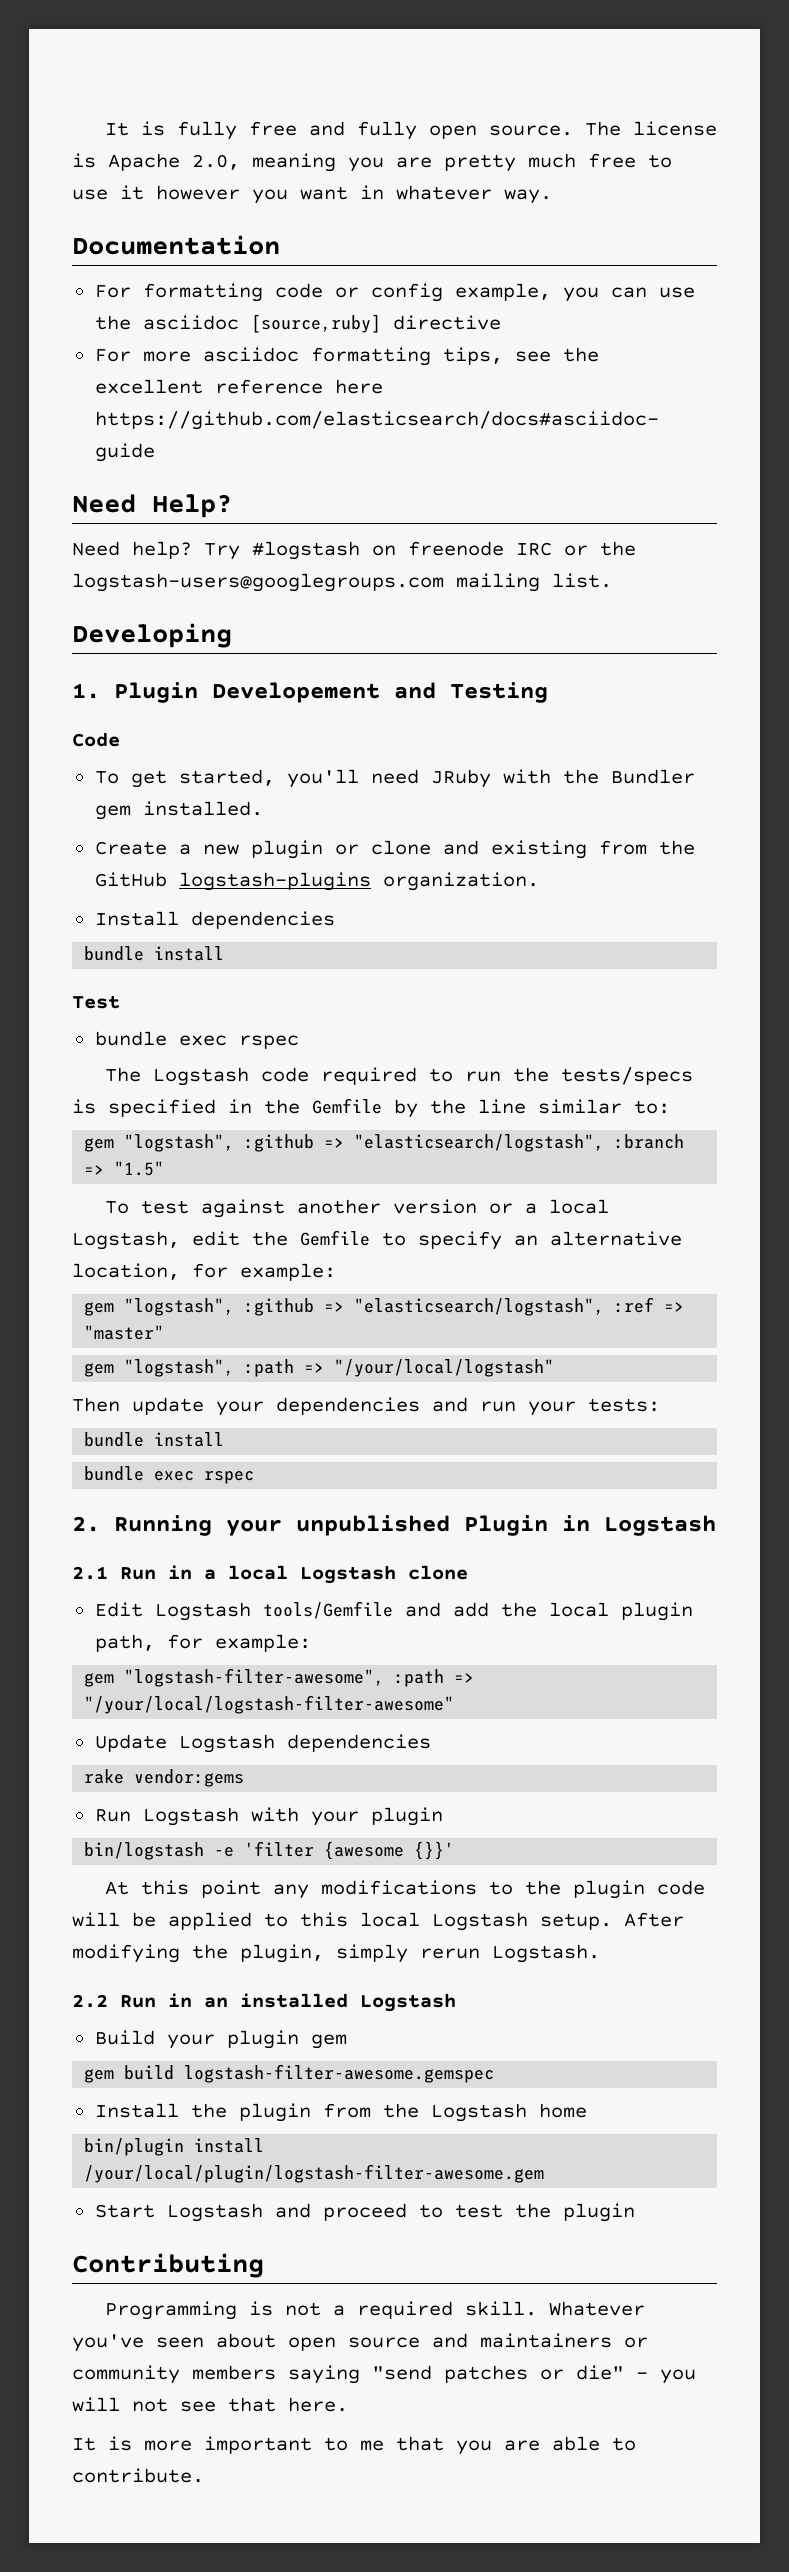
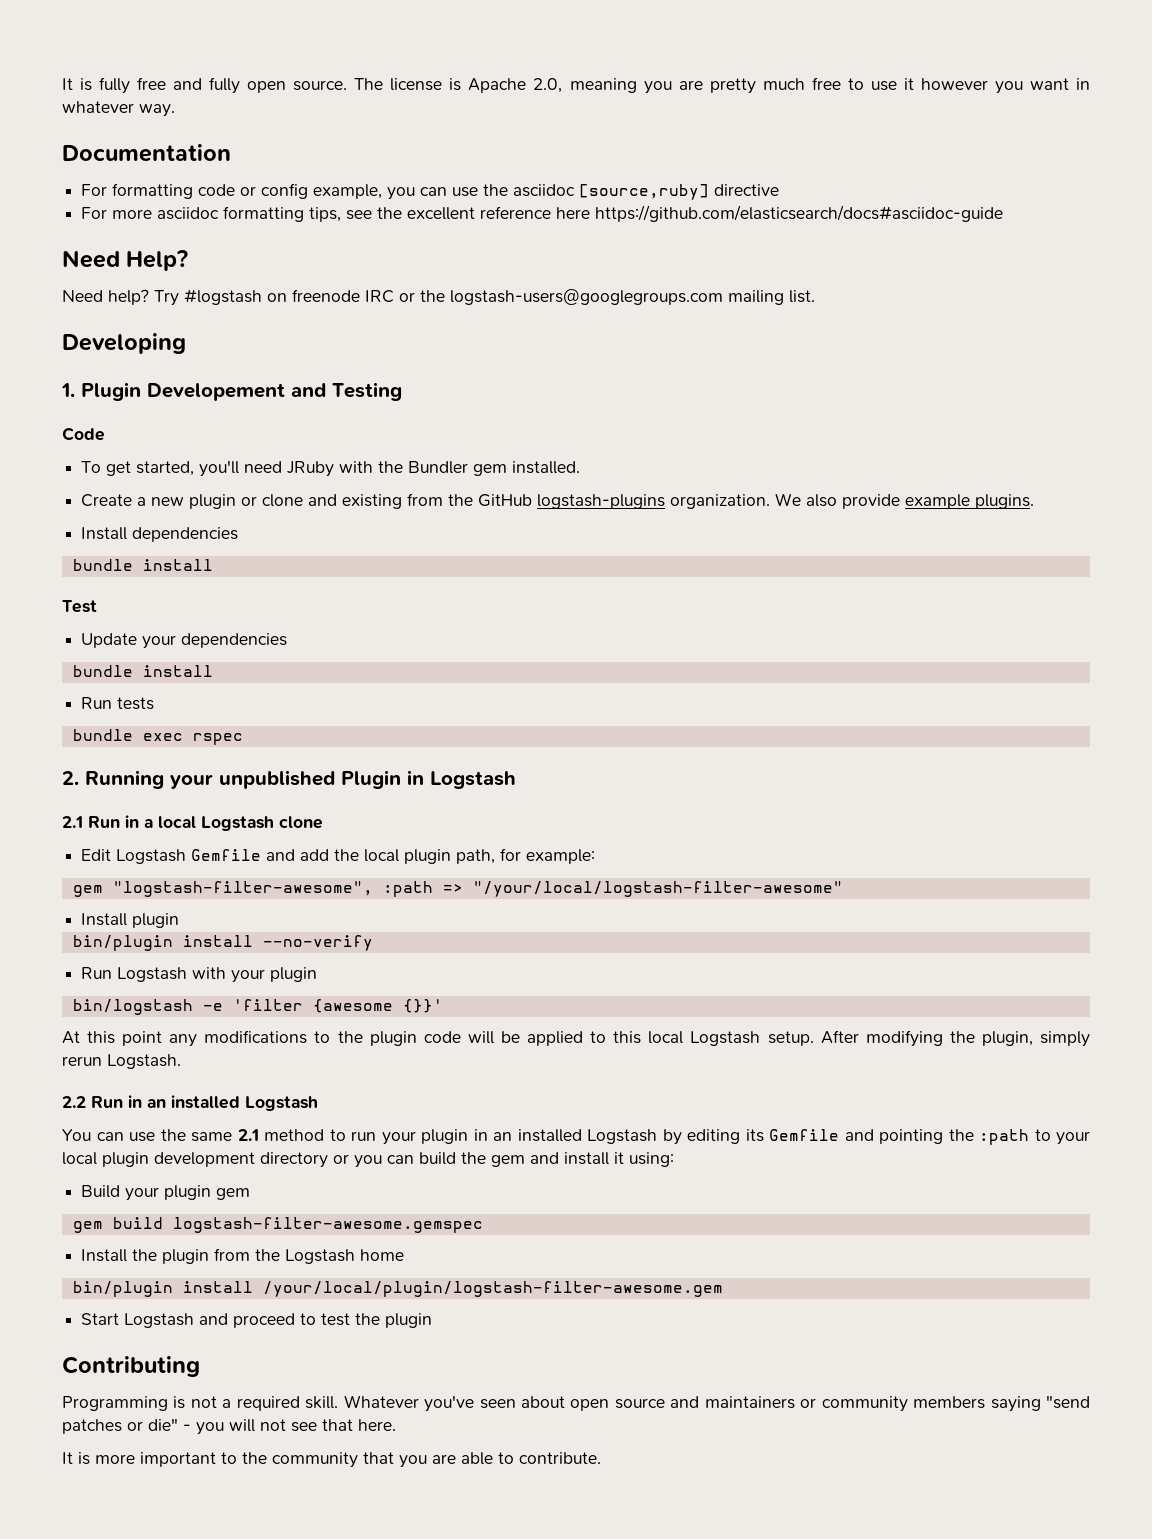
(539, 881) none -> [775,493,1035,509] We also provide example plugins.
[94,1031,299,1049] [104,1067,693,1086] [72,1098,670,1118] [84,1134,685,1152] [84,1161,165,1176] [104,1199,609,1218] [72,1230,682,1250] [72,1263,336,1281] [84,1297,685,1316] [84,1325,165,1340] [84,1359,555,1377] [72,1397,660,1416] [84,1432,225,1447] bundle exec rspec // The Logstash code required to run the tests/specs is specified in the Gemfile by the line similar to: // gem "logstash", :github => "elasticsearch/logstash", :branch => "1.5" // To test against another version or a local Logstash, edit the Gemfile to specify an alternative location, for example: // gem "logstash", :github => "elasticsearch/logstash", :ref => "master" // gem "logstash", :path => "/your/local/logstash" // Then update your dependencies and run your tests: // bundle install -> [81,633,288,649] [72,665,213,677] [81,697,155,710] Update your dependencies // bundle install // Run tests
[262,1601,393,1619] tools/Gemfile -> [191,849,262,861] Gemfile
[94,1734,431,1753] [84,1769,245,1787] Update Logstash dependencies // rake vendor:gems -> [81,913,180,928] [72,935,373,951] Install plugin // bin/plugin install --no-verify
(456, 2002) none -> [62,1129,1090,1145] [62,1152,674,1168] // You can use the same 2.1 method to run your plugin in an installed Logstash by editing its Gemfile and pointing the :path to your local plugin development directory or you can build the gem and install it using:
[360,2440,384,2451] me -> [242,1452,358,1468] the community

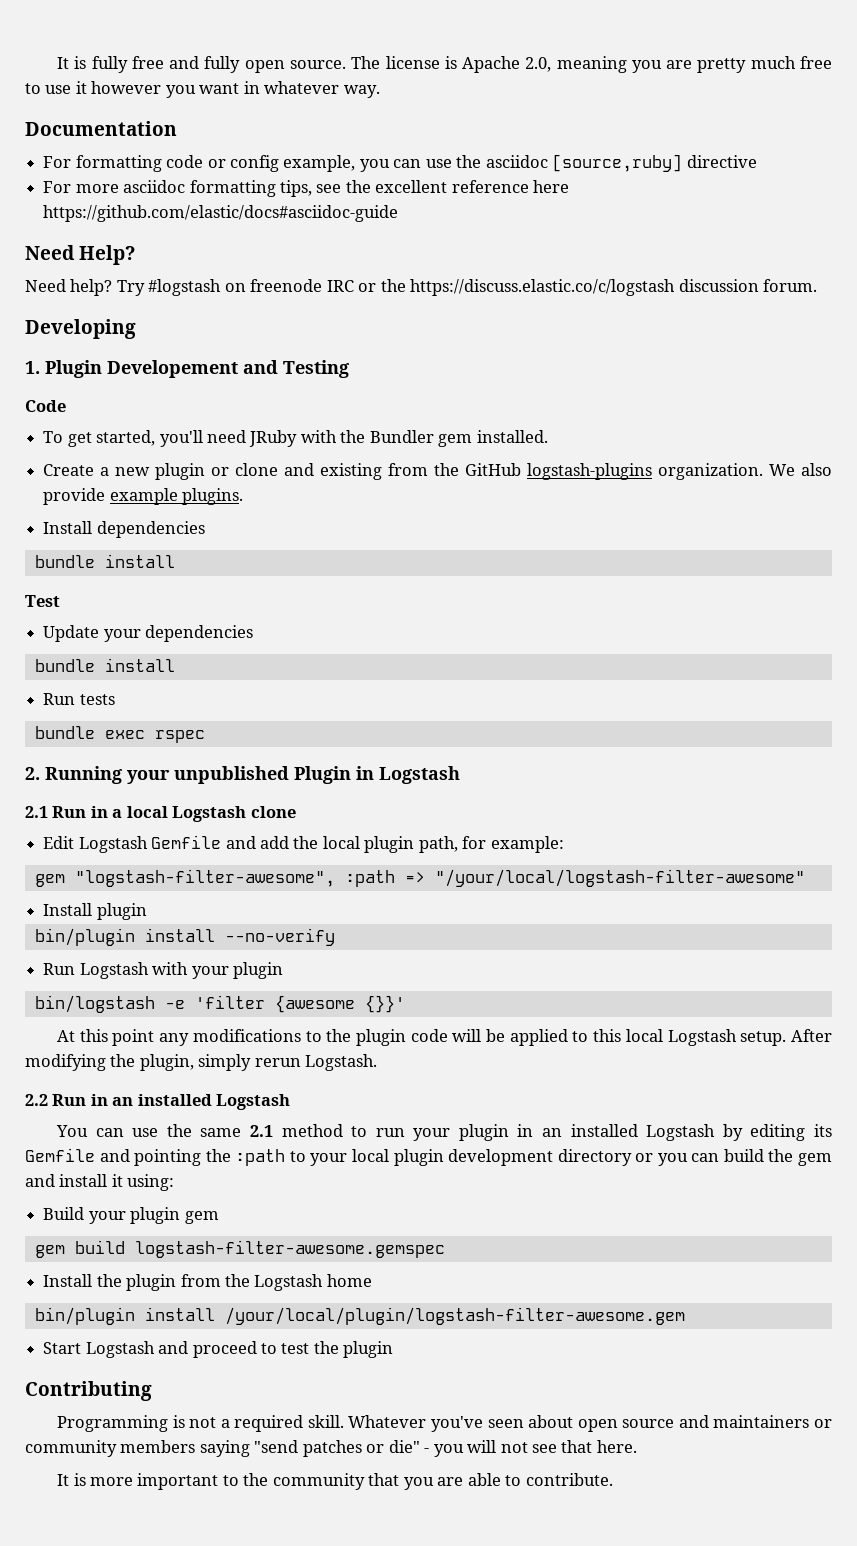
[595,205,1004,222] https://github.com/elasticsearch/docs#asciidoc-guide -> [43,205,399,222] https://github.com/elastic/docs#asciidoc-guide
[450,289,815,305] logstash-users@googlegroups.com mailing list. -> [410,279,818,296] https://discuss.elastic.co/c/logstash discussion forum.

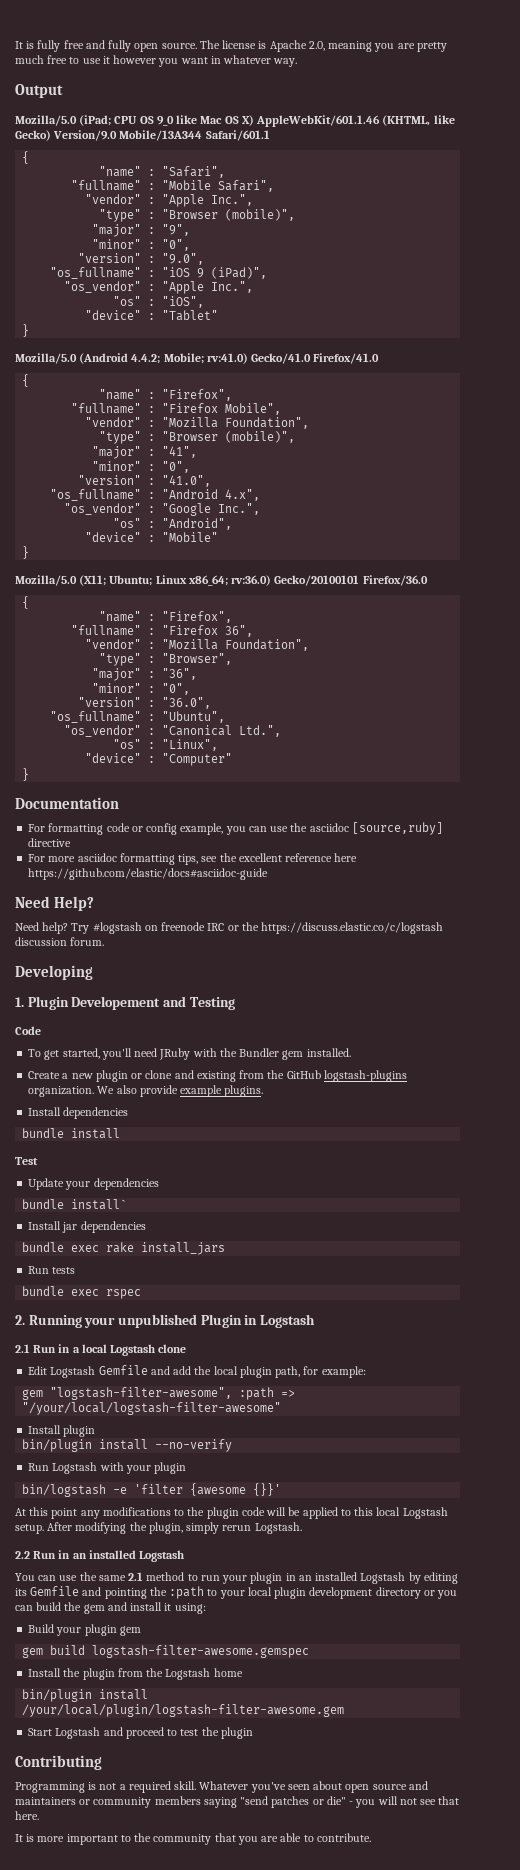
(380, 91) none -> [15,84,63,98] [15,115,455,127] [15,130,270,141] [22,151,30,164] [99,166,226,178] [71,180,275,192] [85,194,254,207] [99,209,296,222] [92,224,191,237] [92,239,191,251] [78,253,205,265] [50,267,268,279] [64,281,254,294] [113,296,205,308] [85,310,219,321] [22,324,30,337] [15,353,380,364] [22,374,30,387] [99,389,233,401] [71,403,282,415] [85,417,310,429] [99,431,296,444] [92,446,198,459] [92,461,191,473] [78,475,212,487] [50,489,261,501] [64,503,261,516] [113,518,233,530] [85,532,219,542] [22,546,30,559] [15,575,428,586] [22,596,30,609] [99,611,233,623] [71,625,254,637] [85,639,310,651] [99,653,233,666] [92,668,198,681] [92,683,191,695] [78,697,212,709] [50,711,226,723] [64,725,282,737] [113,739,219,751] [85,753,233,766] [22,768,30,781] // Output // Mozilla/5.0 (iPad; CPU OS 9_0 like Mac OS X) AppleWebKit/601.1.46 (KHTML, like Gecko) Version/9.0 Mobile/13A344 Safari/601.1 // { // "name" : "Safari", // "fullname" : "Mobile Safari", // "vendor" : "Apple Inc.", // "type" : "Browser (mobile)", // "major" : "9", // "minor" : "0", // "version" : "9.0", // "os_fullname" : "iOS 9 (iPad)", // "os_vendor" : "Apple Inc.", // "os" : "iOS", // "device" : "Tablet" // } // Mozilla/5.0 (Android 4.4.2; Mobile; rv:41.0) Gecko/41.0 Firefox/41.0 // { // "name" : "Firefox", // "fullname" : "Firefox Mobile", // "vendor" : "Mozilla Foundation", // "type" : "Browser (mobile)", // "major" : "41", // "minor" : "0", // "version" : "41.0", // "os_fullname" : "Android 4.x", // "os_vendor" : "Google Inc.", // "os" : "Android", // "device" : "Mobile" // } // Mozilla/5.0 (X11; Ubuntu; Linux x86_64; rv:36.0) Gecko/20100101 Firefox/36.0 // { // "name" : "Firefox", // "fullname" : "Firefox 36", // "vendor" : "Mozilla Foundation", // "type" : "Browser", // "major" : "36", // "minor" : "0", // "version" : "36.0", // "os_fullname" : "Ubuntu", // "os_vendor" : "Canonical Ltd.", // "os" : "Linux", // "device" : "Computer" // }
[104,658,175,672] install -> [71,1199,128,1210] [28,1221,146,1233] [22,1242,226,1255] install` // Install jar dependencies // bundle exec rake install_jars

